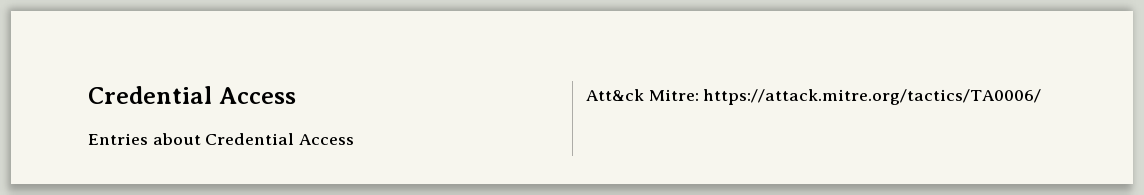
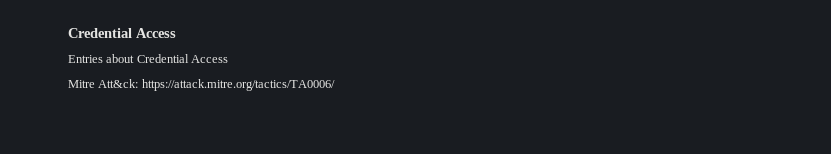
[586,89,699,101] Att&ck Mitre: -> [68,79,139,88] Mitre Att&ck:

